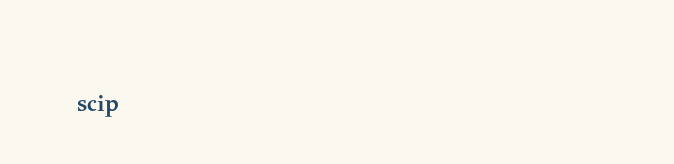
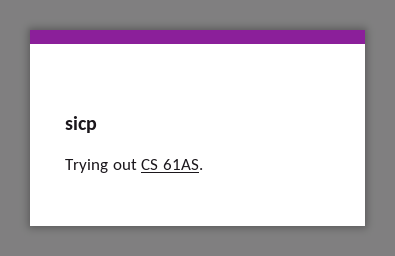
[77,95,119,117] scip -> [65,116,97,133] [65,159,203,173] sicp // Trying out CS 61AS.

